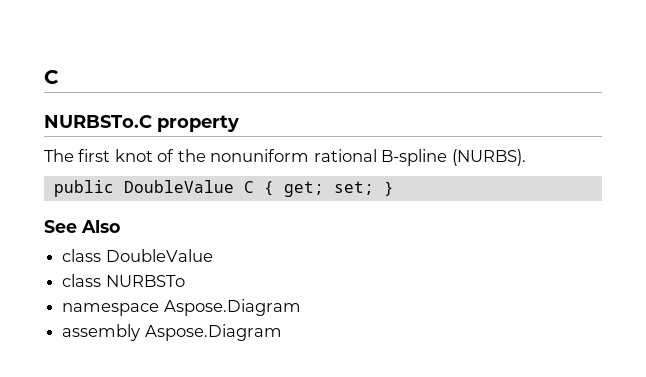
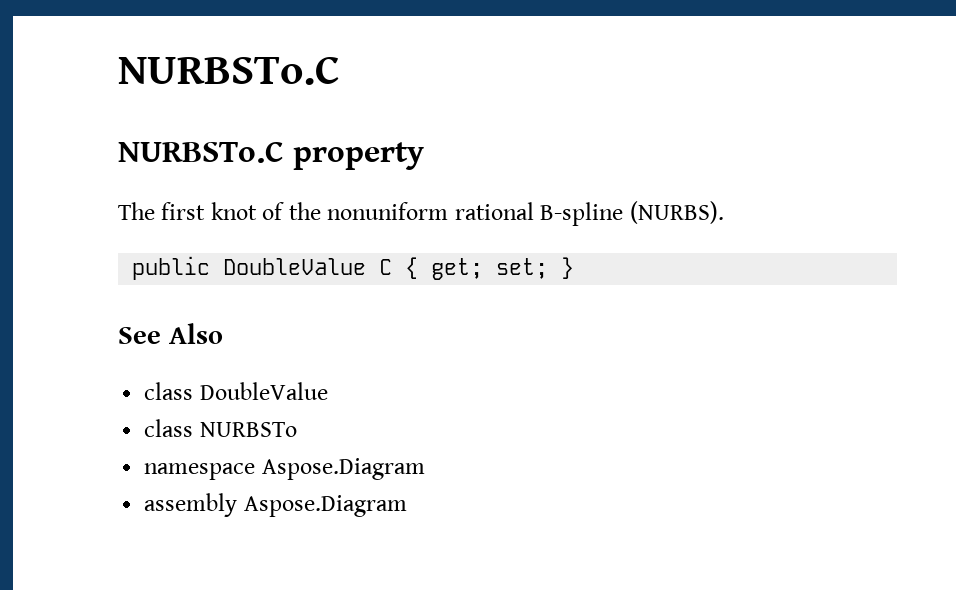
[44,70,59,84] C -> [118,56,340,85] NURBSTo.C

